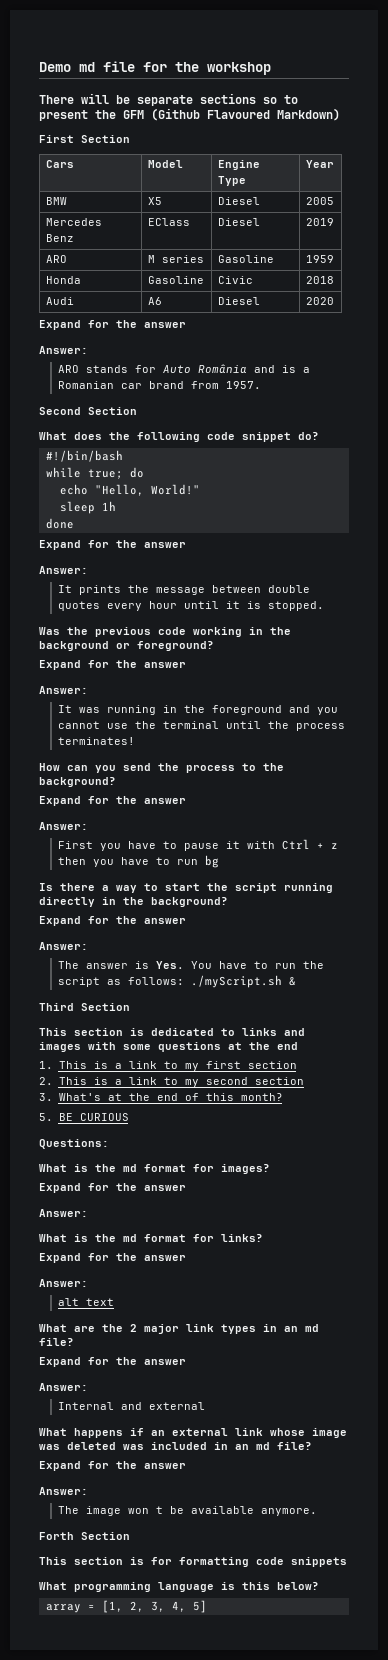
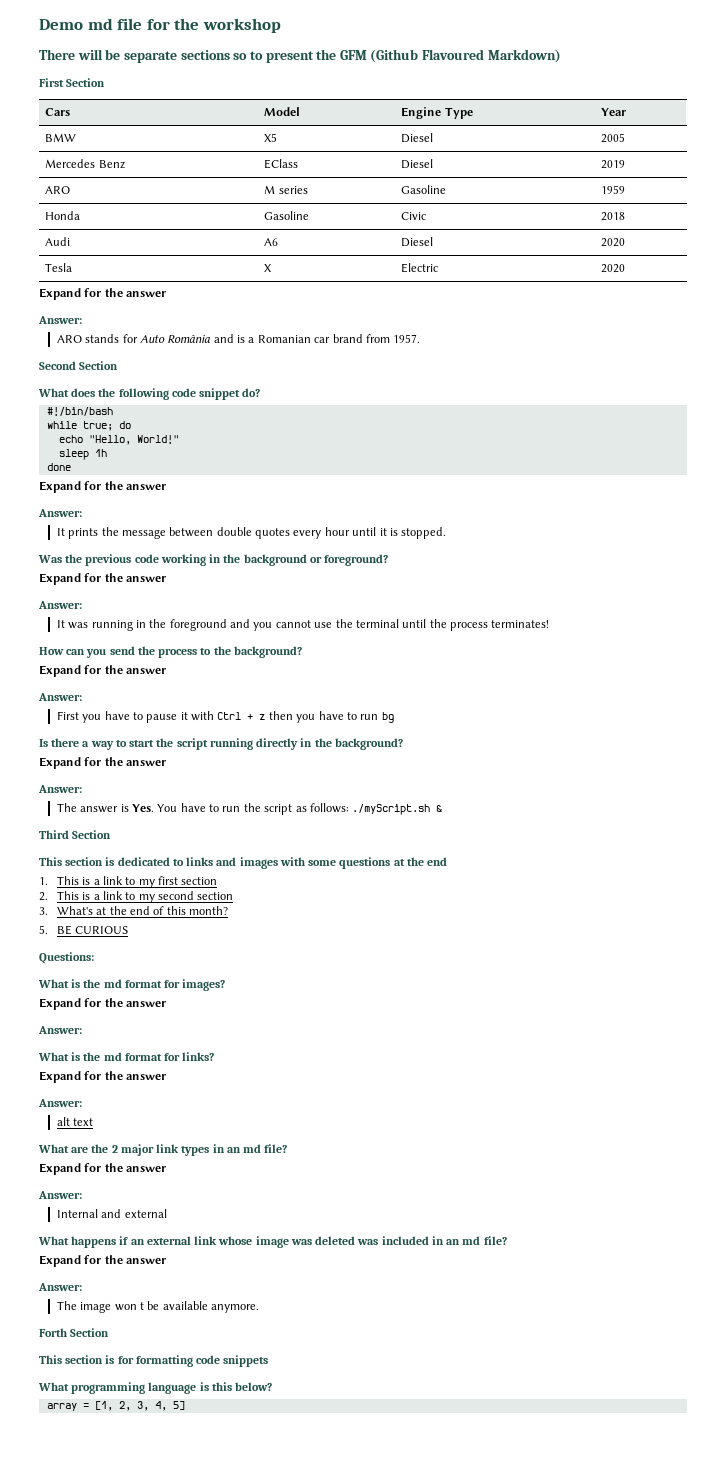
(334, 301) none -> [45,263,73,272] [264,264,273,272] [401,263,439,273] [601,264,626,273] // Tesla | X | Electric | 2020

